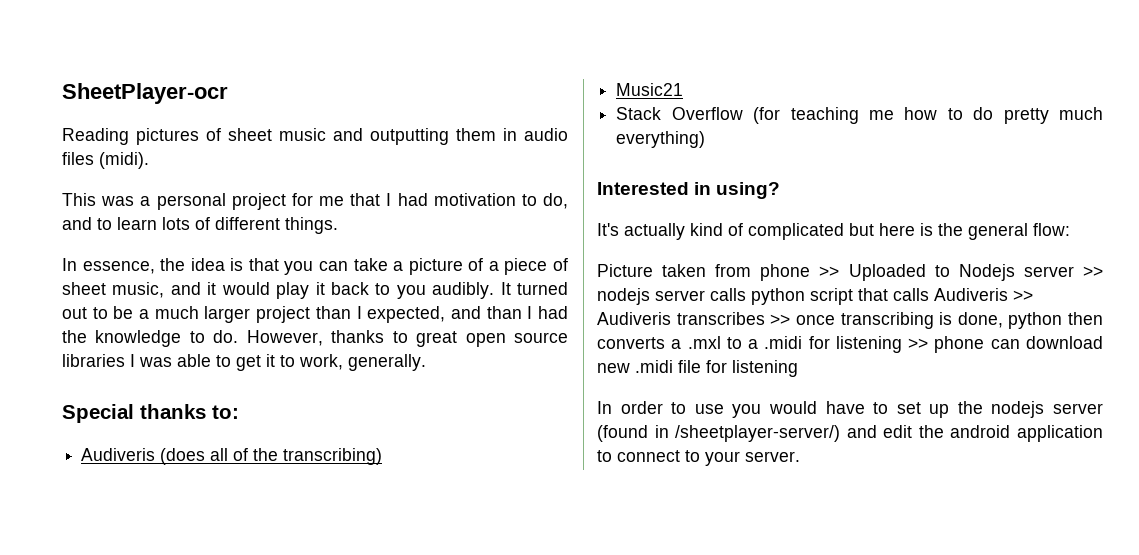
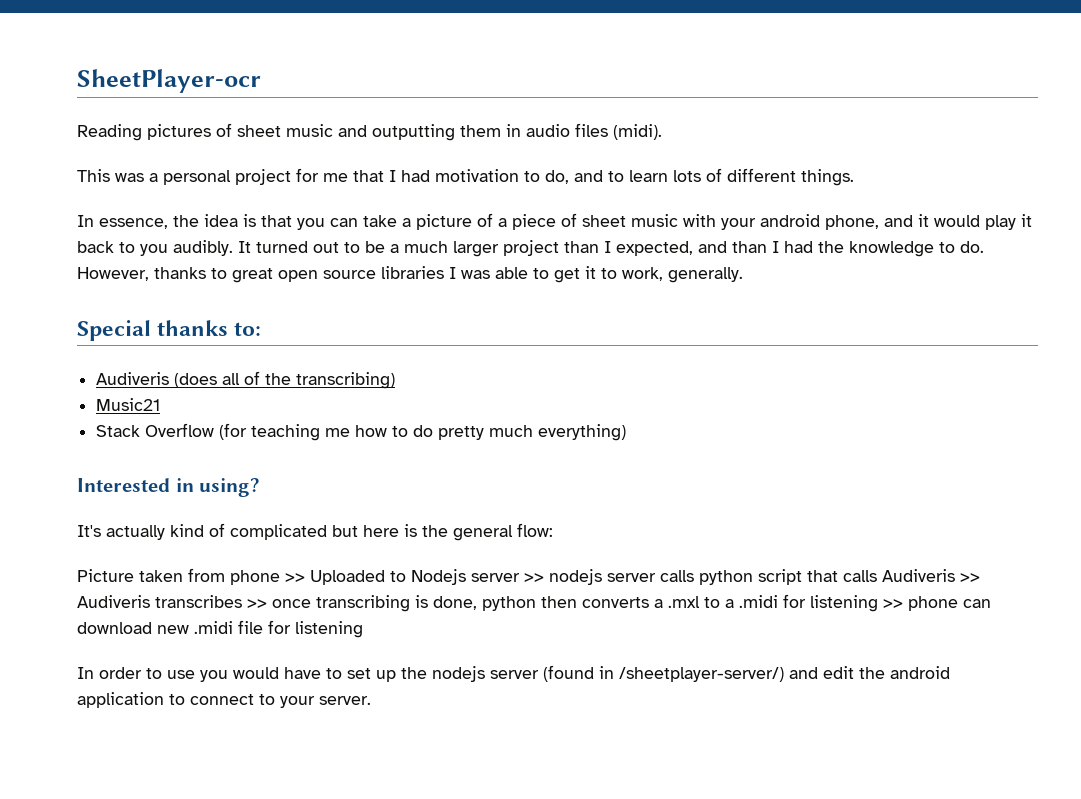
[112,282,165,298] music, -> [631,214,879,230] music with your android phone,

